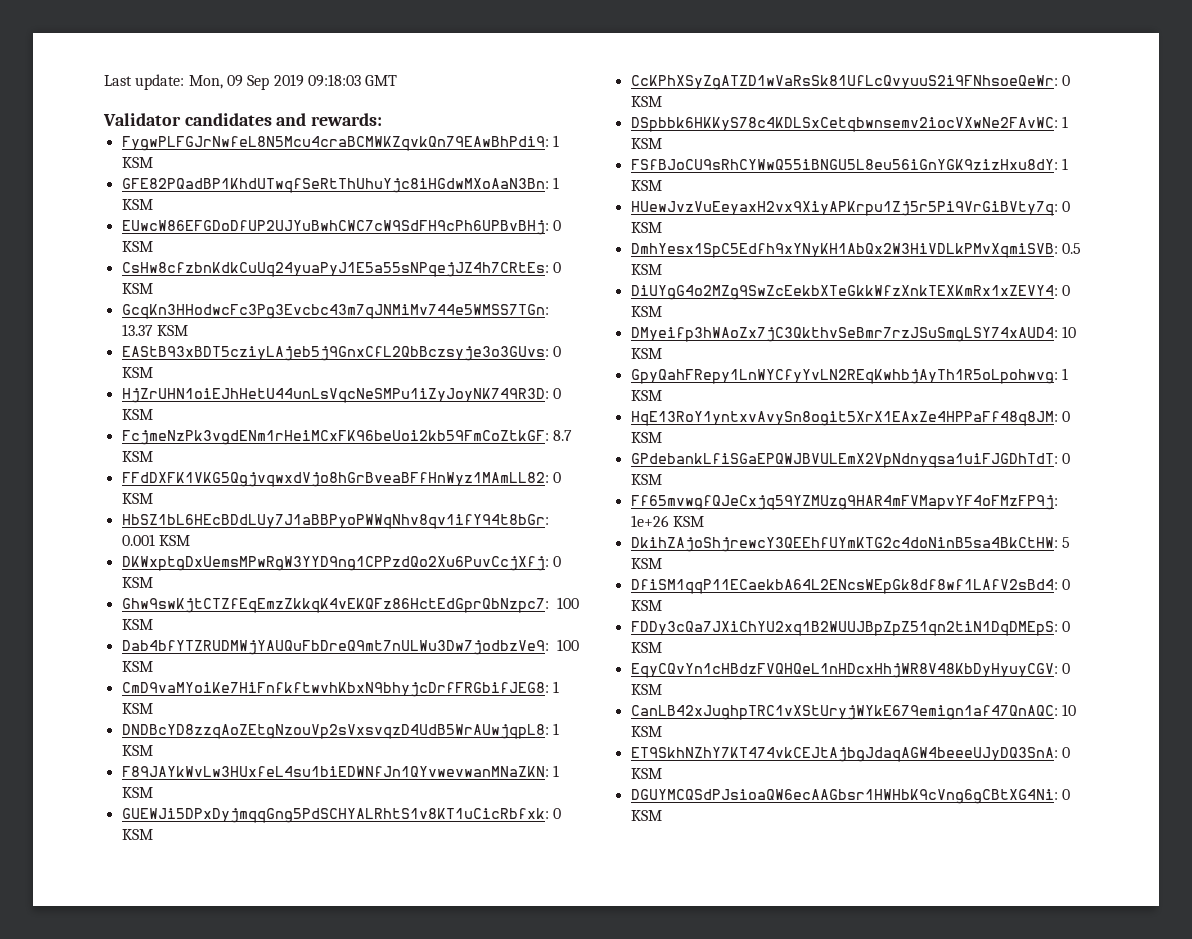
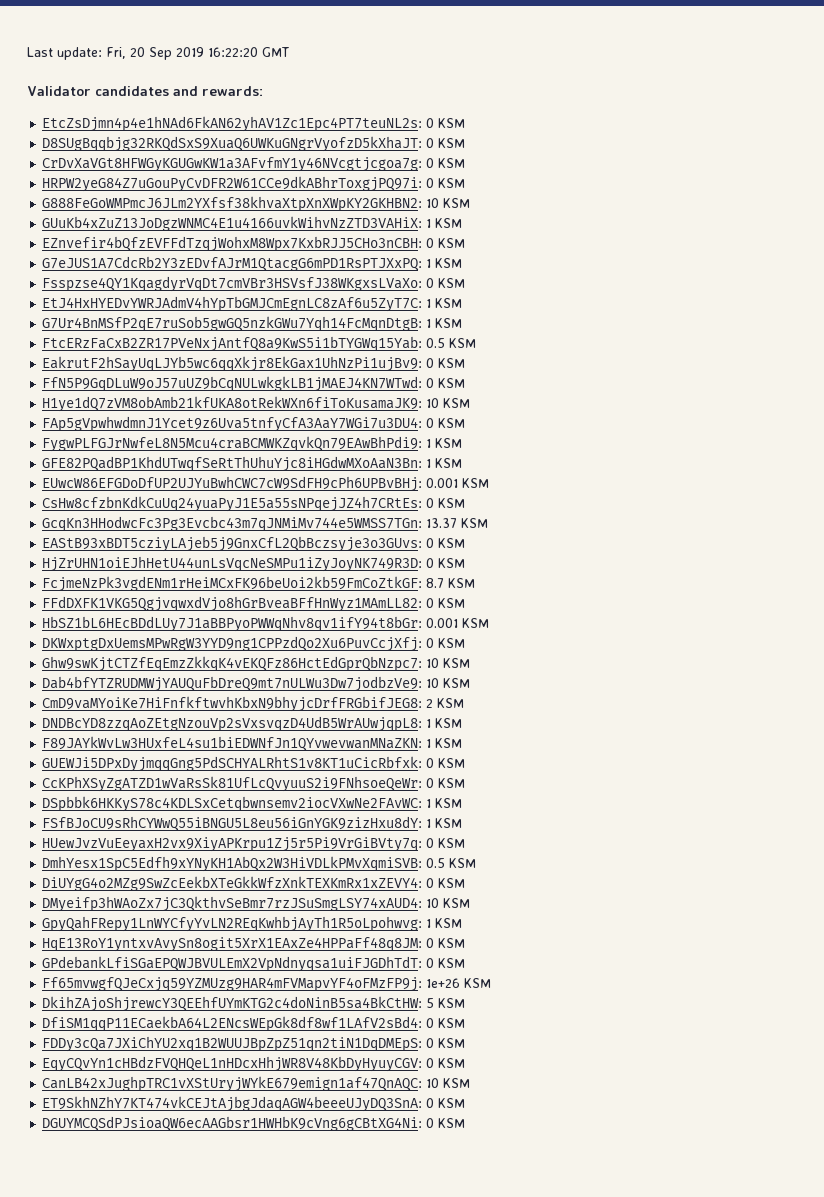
[188,75,243,89] Mon, 09 -> [106,47,145,59] Fri, 20
[307,74,361,87] 09:18:03 -> [208,47,258,57] 16:22:20
(383, 119) none -> [42,116,466,132] [42,136,466,152] [42,157,466,172] [42,176,466,192] [42,196,471,212] [42,216,463,231] [42,236,466,252] [42,256,463,271] [42,276,466,292] [42,296,463,312] [42,316,463,332] [42,336,477,352] [42,356,466,372] [42,376,466,392] [42,396,471,412] [42,416,466,432] // EtcZsDjmn4p4e1hNAd6FkAN62yhAV1Zc1Epc4PT7teuNL2s: 0 KSM // D8SUgBqqbjg32RKQdSxS9XuaQ6UWKuGNgrVyofzD5kXhaJT: 0 KSM // CrDvXaVGt8HFWGyKGUGwKW1a3AFvfmY1y46NVcgtjcgoa7g: 0 KSM // HRPW2yeG84Z7uGouPyCvDFR2W61CCe9dkABhrToxgjPQ97i: 0 KSM // G888FeGoWMPmcJ6JLm2YXfsf38khvaXtpXnXWpKY2GKHBN2: 10 KSM // GUuKb4xZuZ13JoDgzWNMC4E1u4166uvkWihvNzZTD3VAHiX: 1 KSM // EZnvefir4bQfzEVFFdTzqjWohxM8Wpx7KxbRJJ5CHo3nCBH: 0 KSM // G7eJUS1A7CdcRb2Y3zEDvfAJrM1QtacgG6mPD1RsPTJXxPQ: 1 KSM // Fsspzse4QY1KqagdyrVqDt7cmVBr3HSVsfJ38WKgxsLVaXo: 0 KSM // EtJ4HxHYEDvYWRJAdmV4hYpTbGMJCmEgnLC8zAf6u5ZyT7C: 1 KSM // G7Ur4BnMSfP2qE7ruSob5gwGQ5nzkGWu7Yqh14FcMqnDtgB: 1 KSM // FtcERzFaCxB2ZR17PVeNxjAntfQ8a9KwS5i1bTYGWq15Yab: 0.5 KSM // EakrutF2hSayUqLJYb5wc6qqXkjr8EkGax1UhNzPi1ujBv9: 0 KSM // FfN5P9GqDLuW9oJ57uUZ9bCqNULwkgkLB1jMAEJ4KN7WTwd: 0 KSM // H1ye1dQ7zVM8obAmb21kfUKA8otRekWXn6fiToKusamaJK9: 10 KSM // FAp5gVpwhwdmnJ1Ycet9z6Uva5tnfyCfA3AaY7WGi7u3DU4: 0 KSM
[552,220,561,231] 0 -> [426,478,459,488] 0.001
[557,597,579,609] 100 -> [426,658,440,668] 10
[557,639,579,651] 100 -> [426,678,440,688] 10
[552,681,559,693] 1 -> [426,699,434,708] 2

